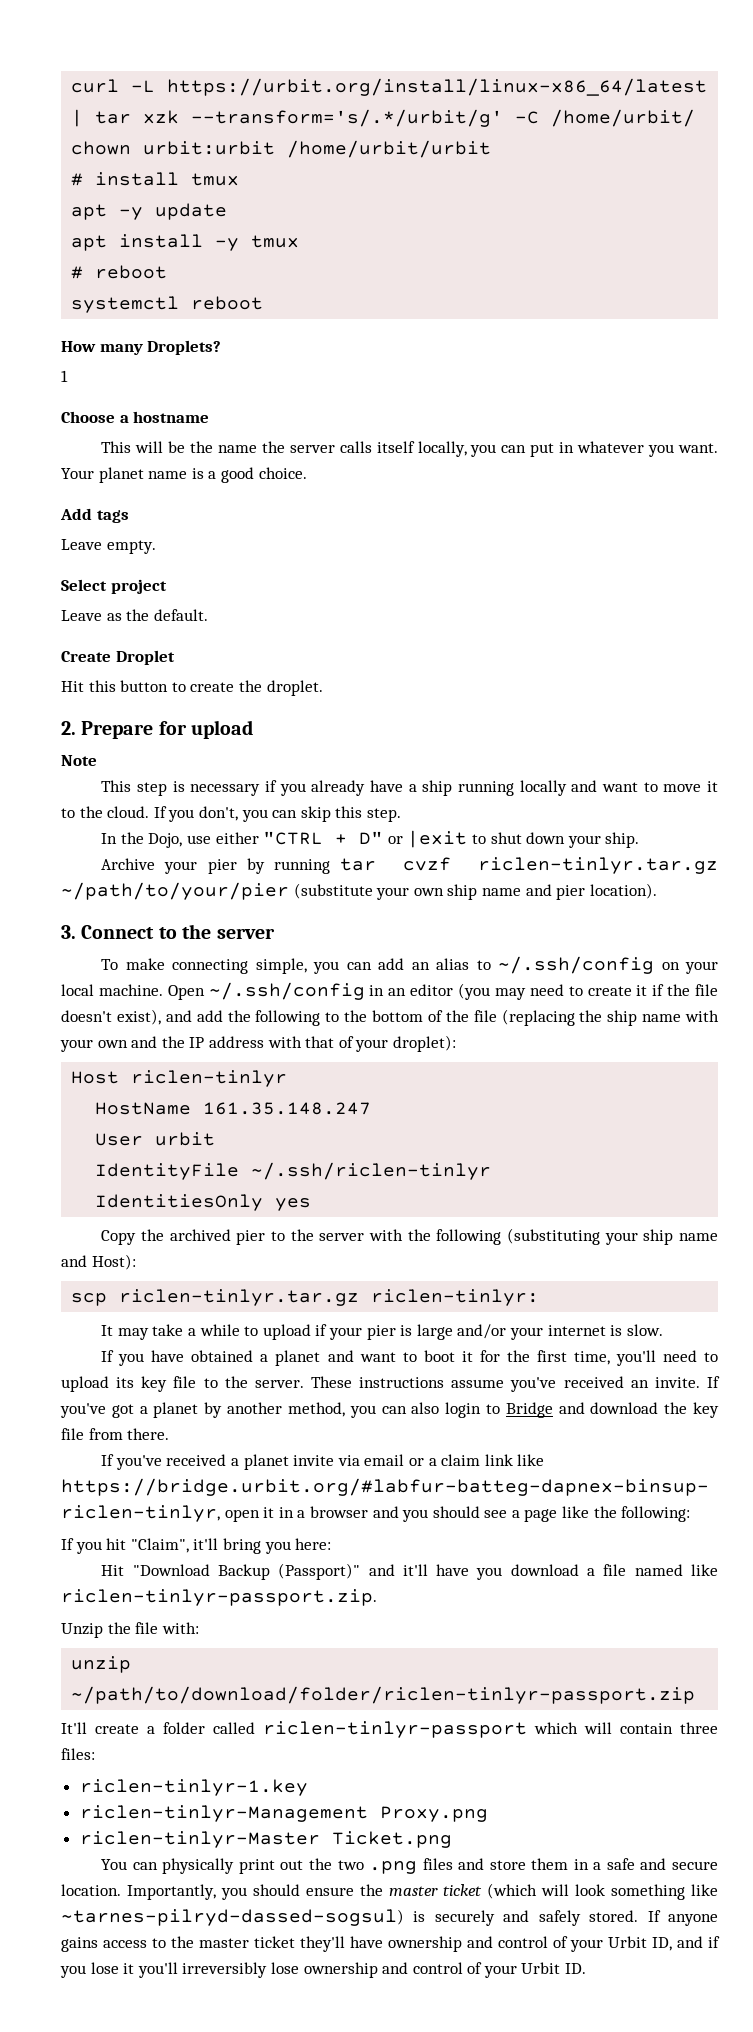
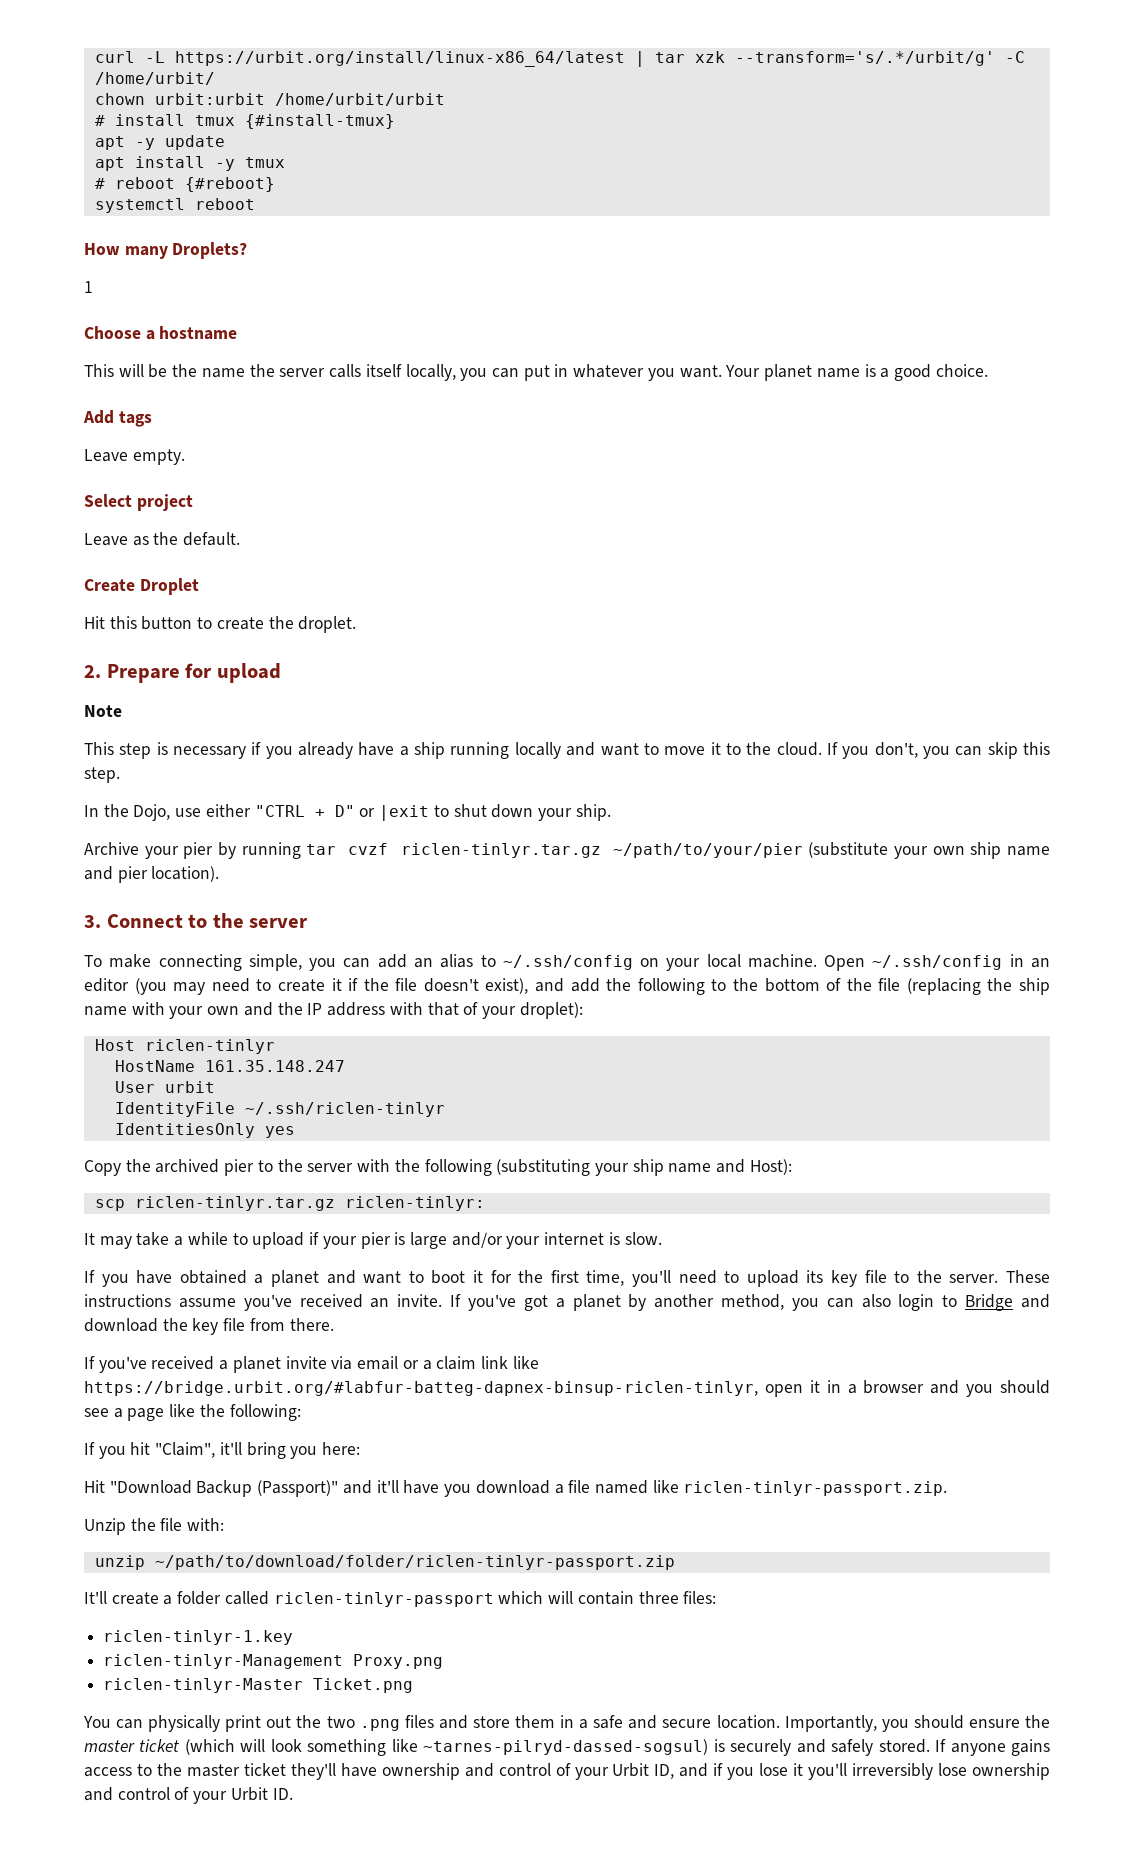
(240, 179) none -> [244,114,395,129] {#install-tmux}
(168, 272) none -> [184,177,275,192] {#reboot}

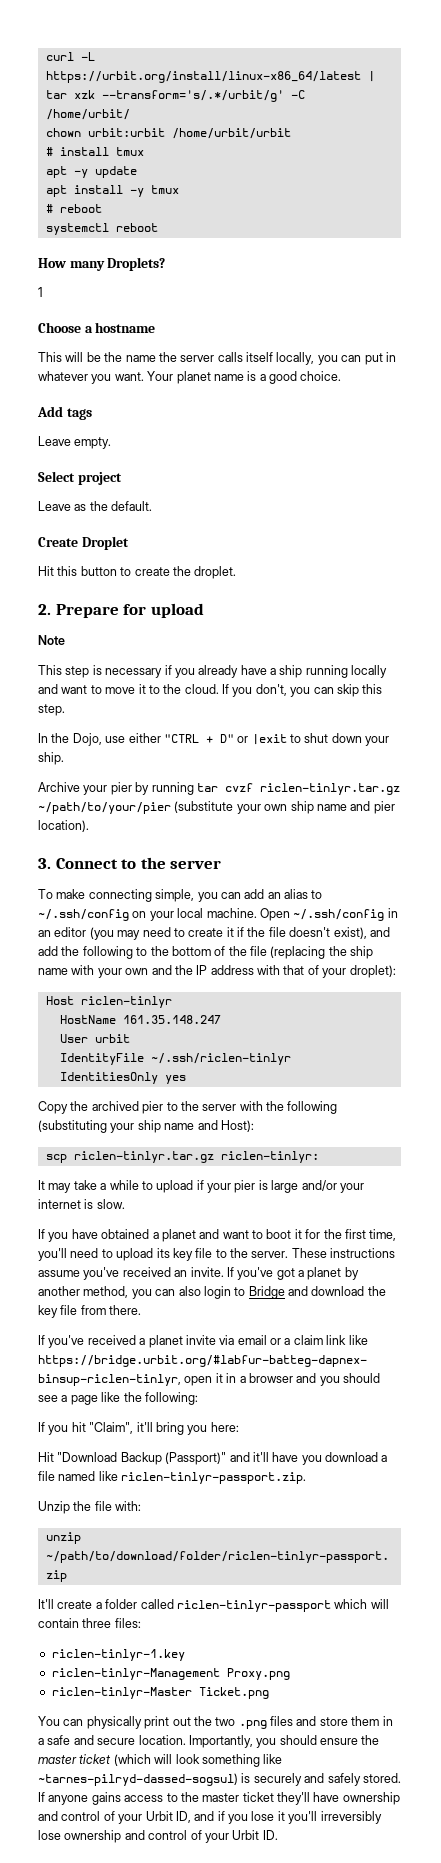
[244,114,395,129] {#install-tmux} -> (144, 151) none
[184,177,275,192] {#reboot} -> (102, 208) none

